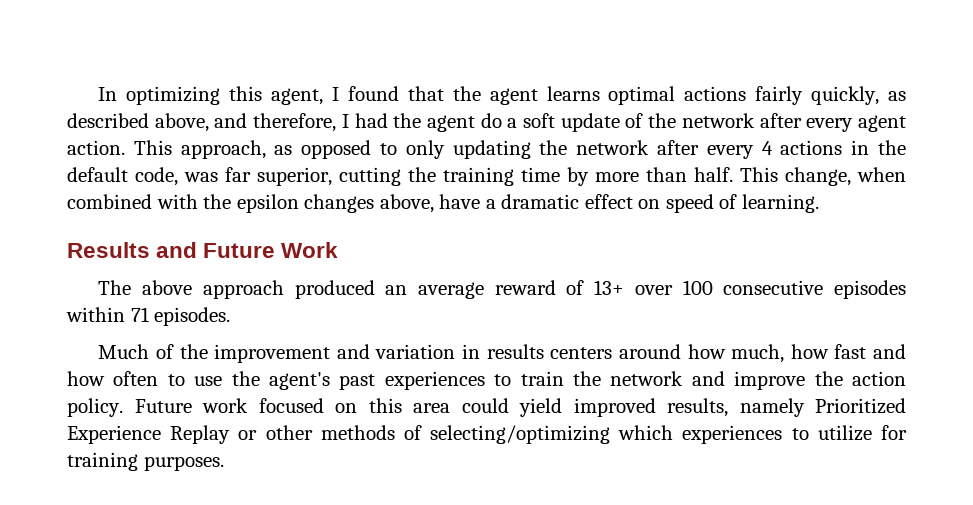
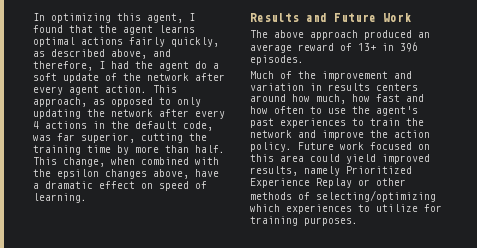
[634,280,906,299] [66,307,149,322] over 100 consecutive episodes within 71 -> [382,42,418,52] in 396

